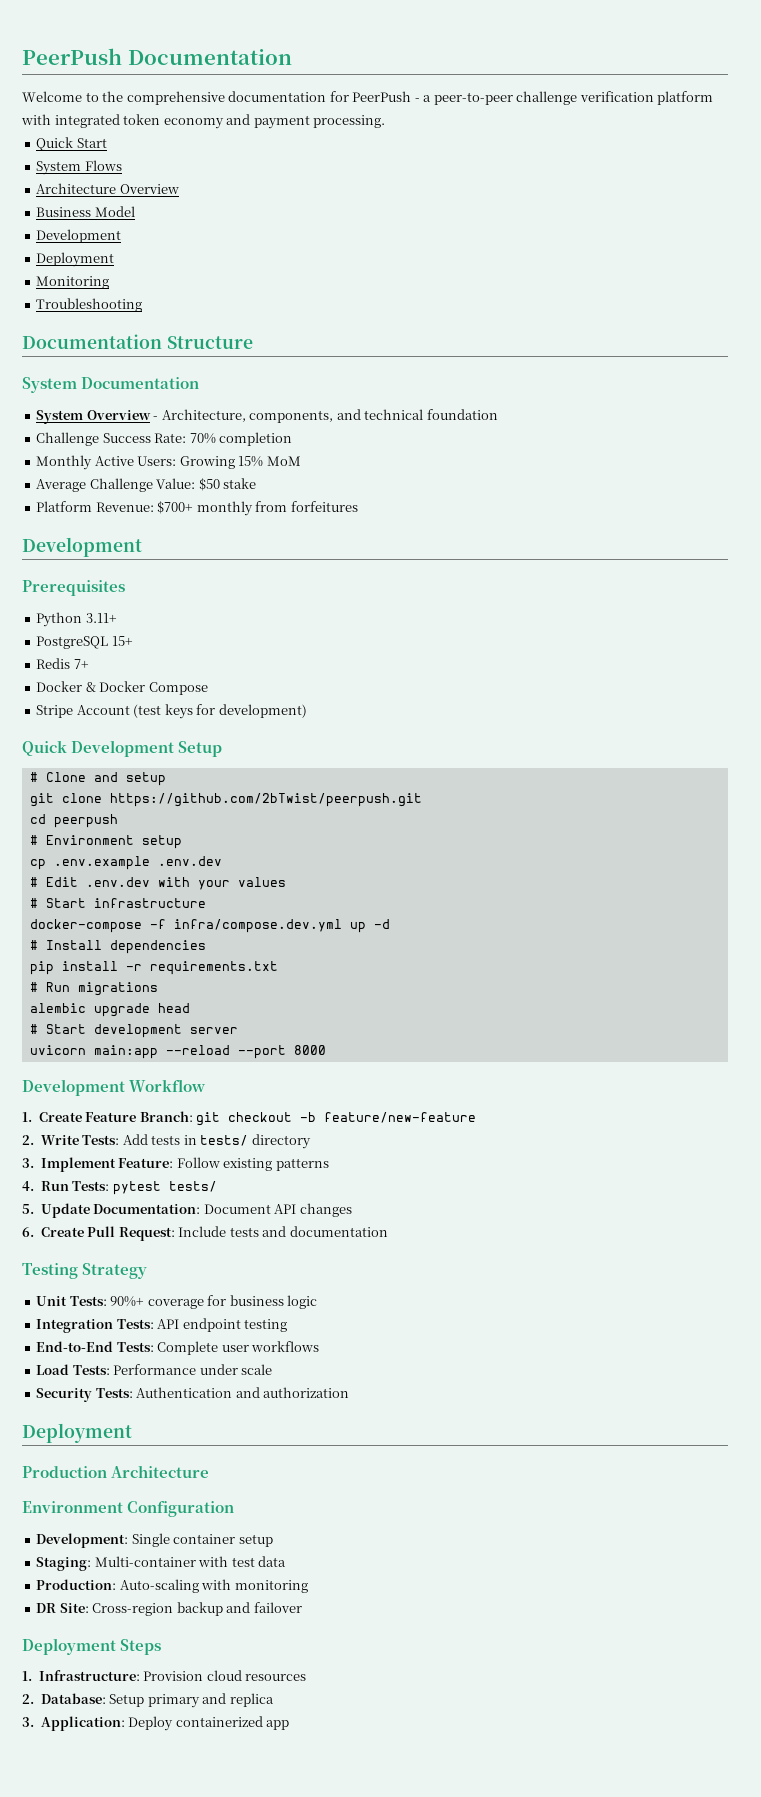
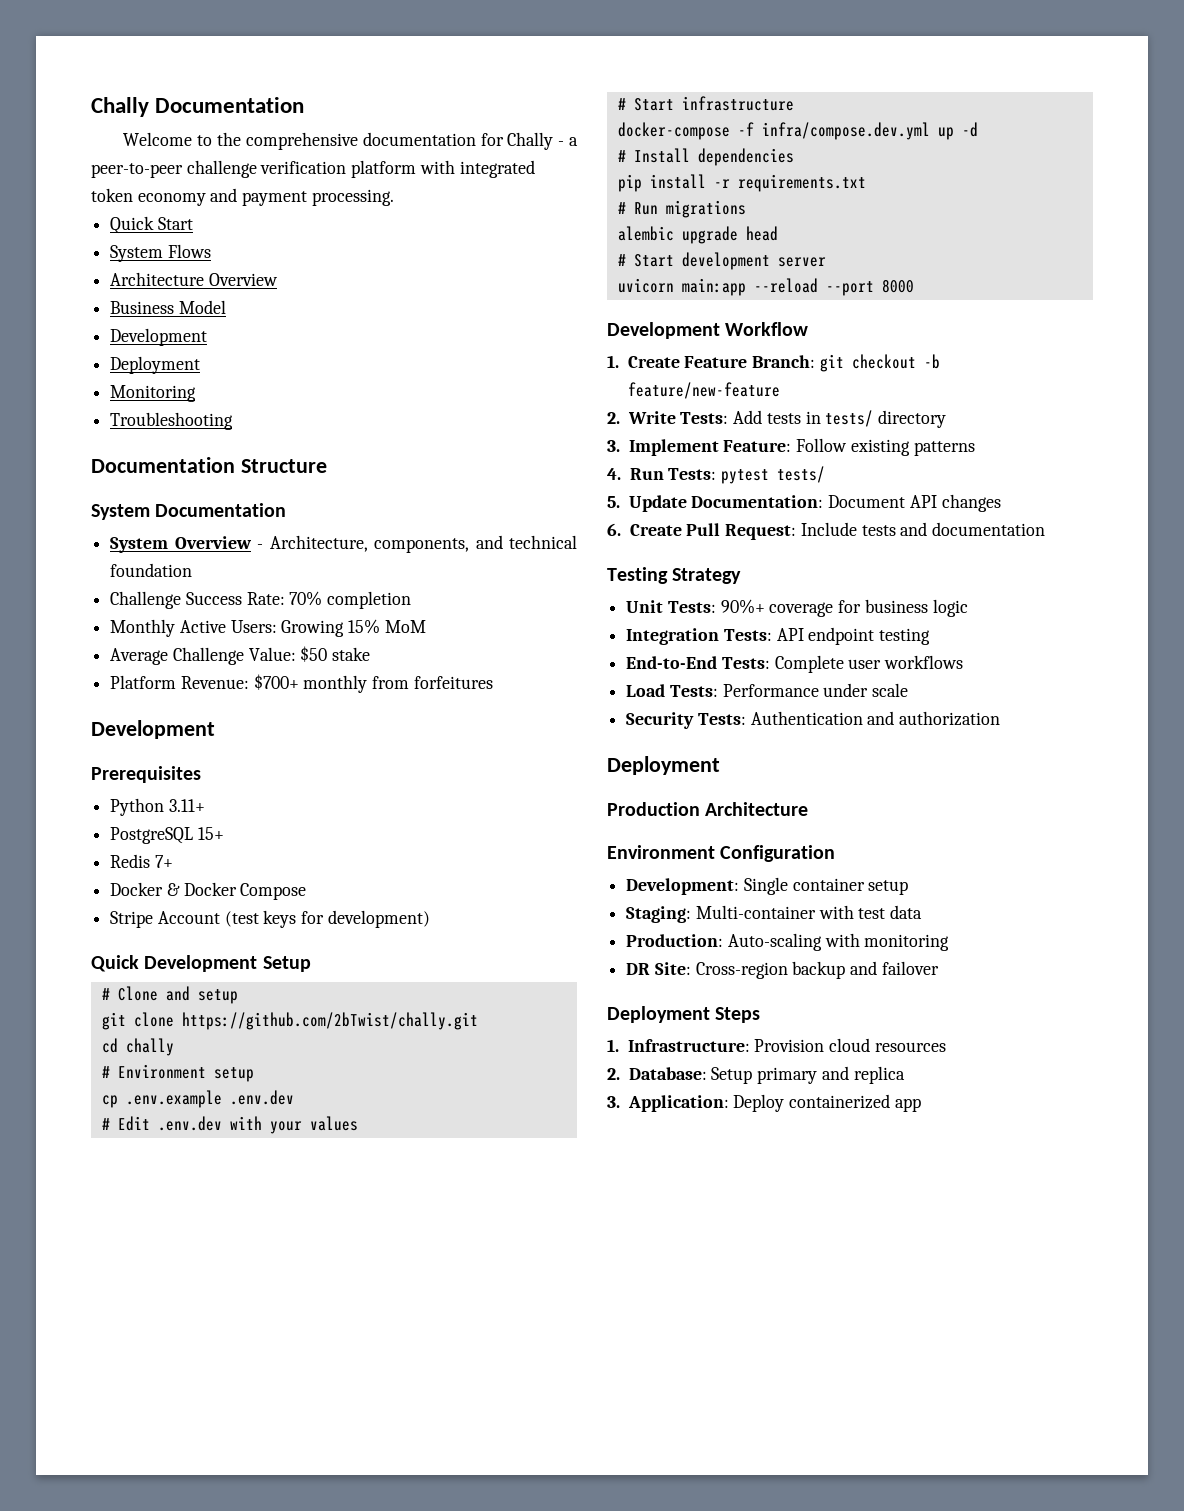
[22,48,122,65] PeerPush -> [91,97,149,117] Chally
[352,91,412,102] PeerPush -> [507,132,554,150] Chally
[109,793,422,807] https://github.com/2bTwist/peerpush.git -> [181,1012,478,1030] https://github.com/2bTwist/chally.git
[53,814,118,828] peerpush -> [125,1038,174,1056] chally

